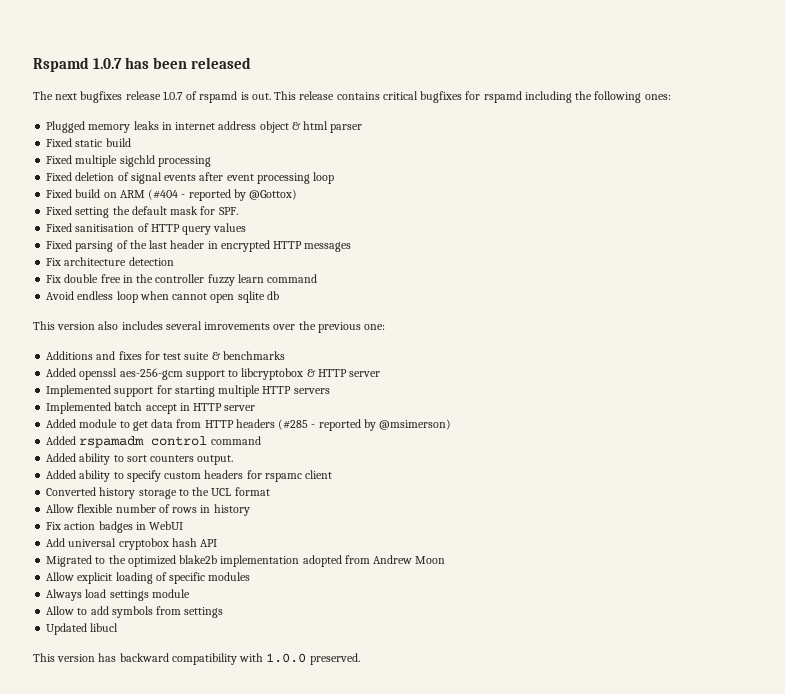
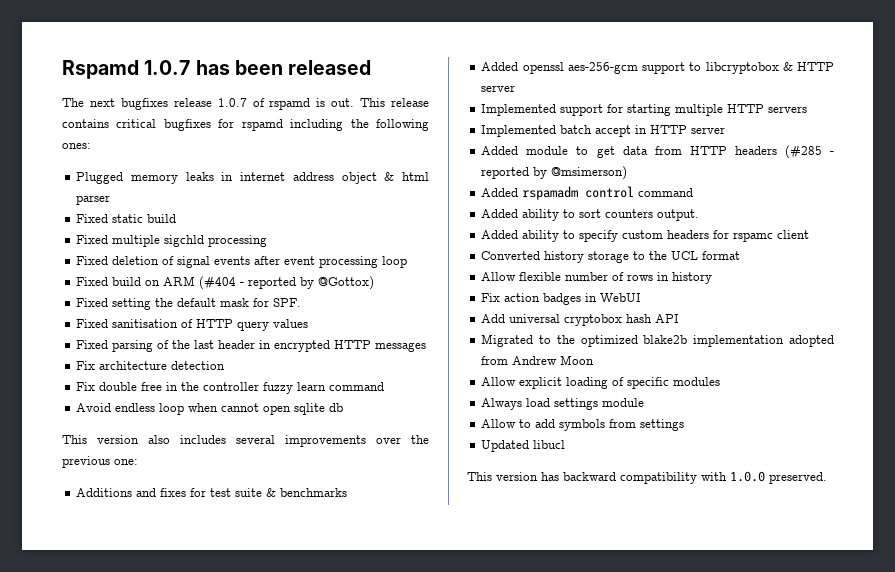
[204,322,271,330] imrovements -> [285,435,366,447] improvements

